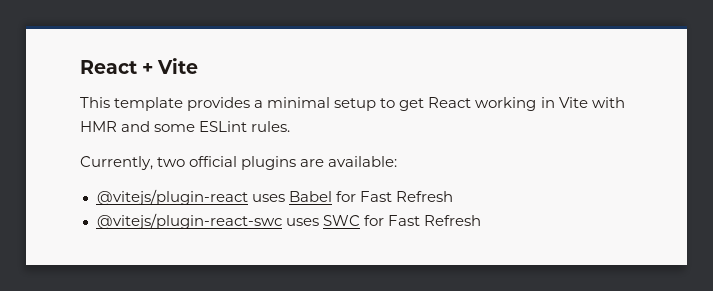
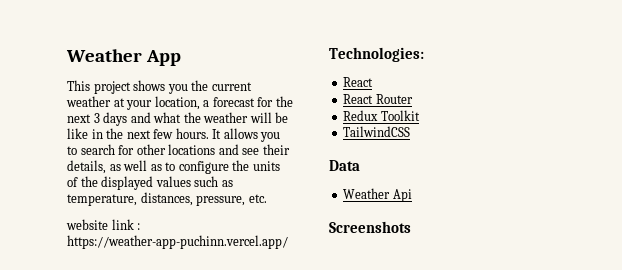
[80,58,199,74] [80,97,625,111] [80,121,291,132] [80,156,398,170] [96,189,453,205] [96,213,481,229] React + Vite // This template provides a minimal setup to get React working in Vite with HMR and some ESLint rules. // Currently, two official plugins are available: // @vitejs/plugin-react uses Babel for Fast Refresh // @vitejs/plugin-react-swc uses SWC for Fast Refresh -> [66,49,181,66] [67,80,252,94] [66,96,293,110] [67,112,289,126] [67,128,281,142] [67,144,290,155] [67,160,280,174] [67,176,233,190] [67,192,267,206] [66,219,141,230] [67,235,288,249] [329,47,424,62] [343,77,374,87] [343,94,413,104] [343,110,420,121] [343,126,411,137] [329,160,360,171] [343,188,412,202] [329,221,411,233] Weather App // This project shows you the current weather at your location, a forecast for the next 3 days and what the weather will be like in the next few hours. It allows you to search for other locations and see their details, as well as to configure the units of the displayed values such as temperature, distances, pressure, etc. // website link : https://weather-app-puchinn.vercel.app/ // Technologies: // React // React Router // Redux Toolkit // TailwindCSS // Data // Weather Api // Screenshots

